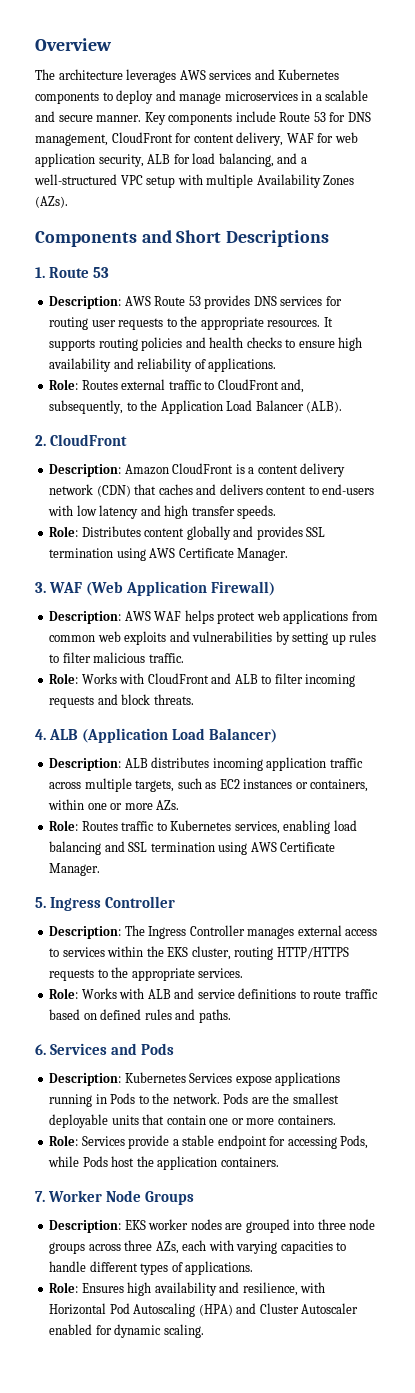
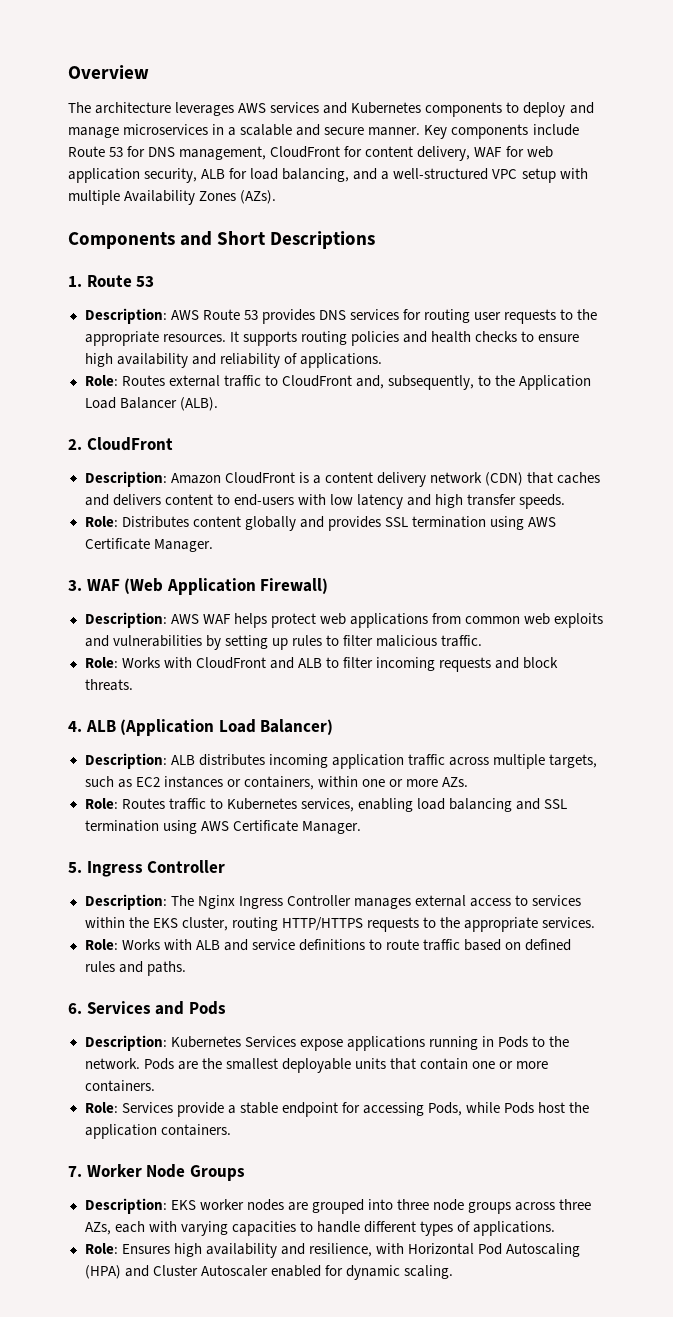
(145, 930) none -> [197,895,235,909] Nginx

